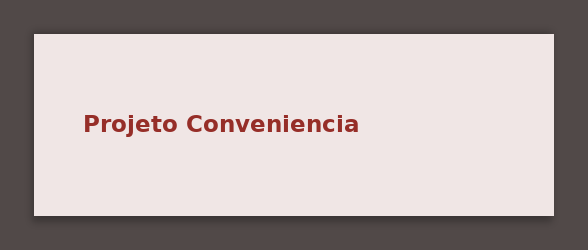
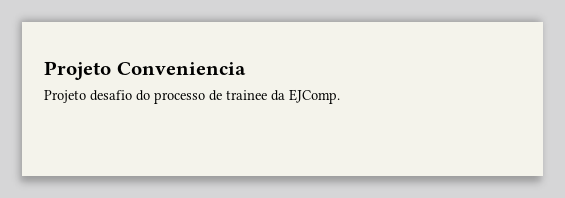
(360, 123) none -> [44,89,340,104] // Projeto desafio do processo de trainee da EJComp.

